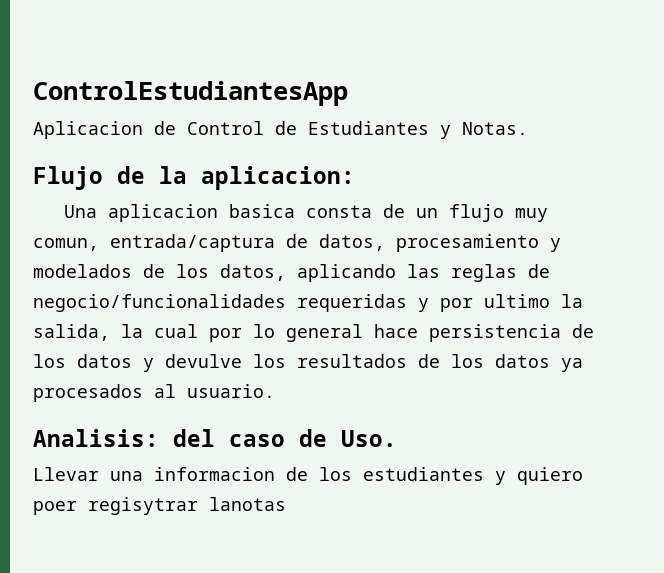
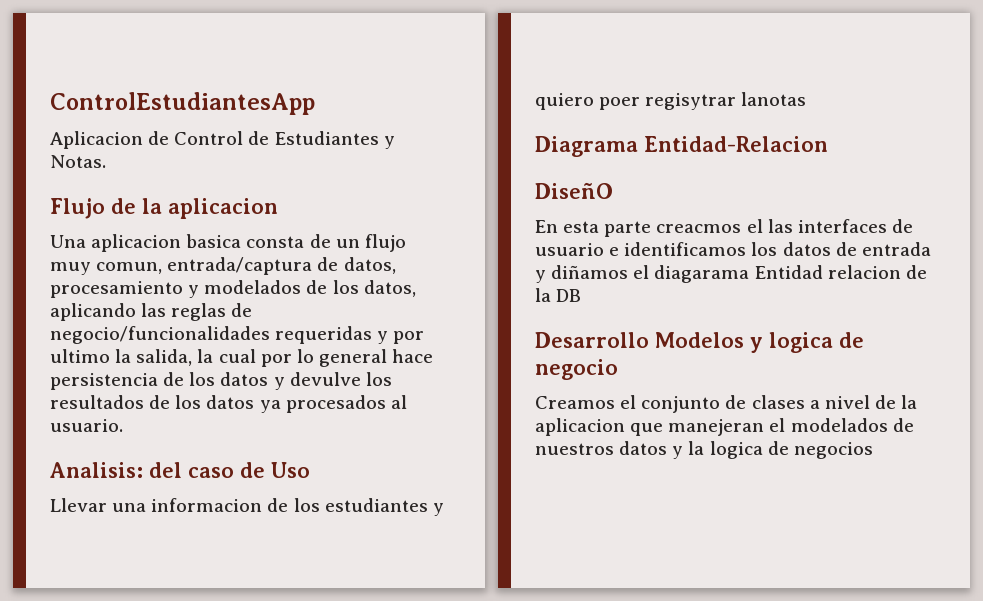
[201,166,355,190] aplicacion: -> [168,198,278,219] aplicacion
[341,430,397,447] Uso. -> [271,462,310,478] Uso
(286, 504) none -> [535,136,828,157] [535,182,613,199] [535,219,913,237] [535,242,931,256] [535,265,927,283] [535,288,582,302] [535,332,864,353] [535,359,618,380] [535,395,918,413] [535,418,914,436] [535,441,873,459] // Diagrama Entidad-Relacion // DiseñO // En esta parte creacmos el las interfaces de usuario e identificamos los datos de entrada y diñamos el diagarama Entidad relacion de la DB // Desarrollo Modelos y logica de negocio // Creamos el conjunto de clases a nivel de la aplicacion que manejeran el modelados de nuestros datos y la logica de negocios

